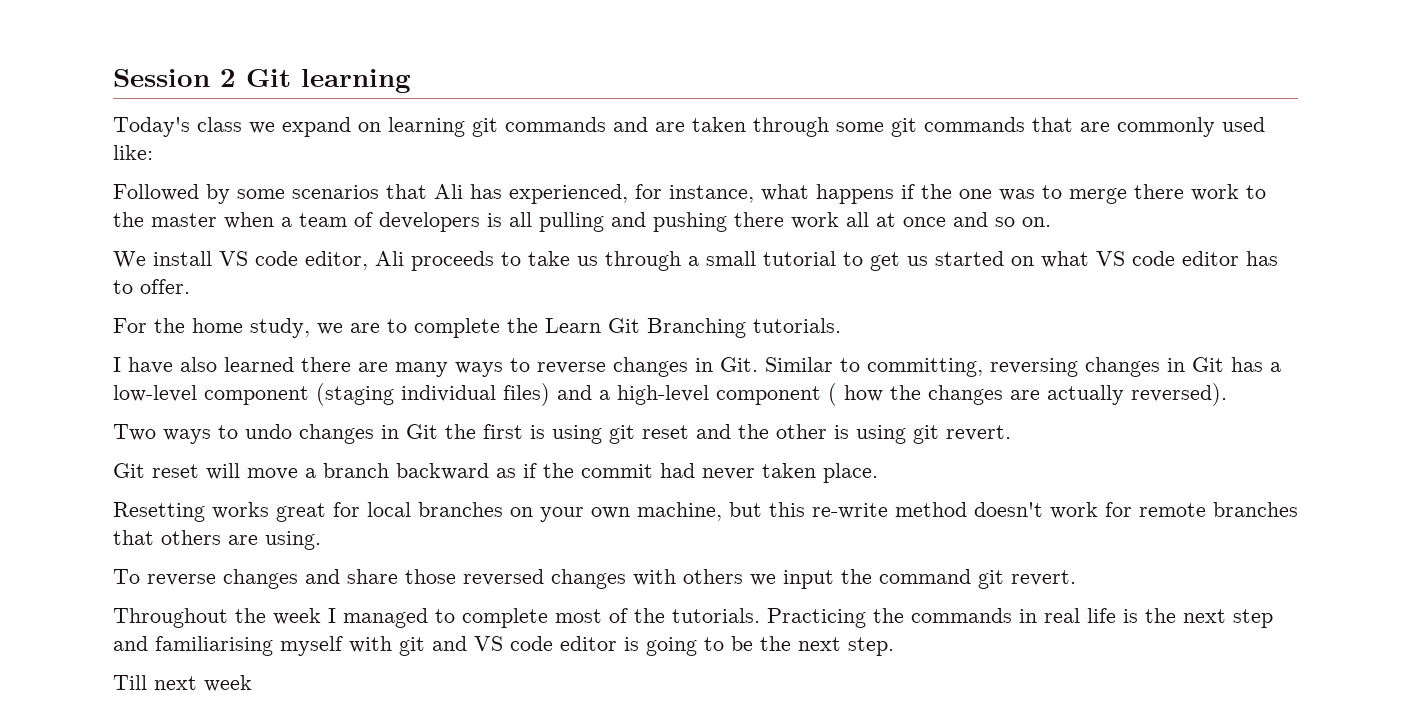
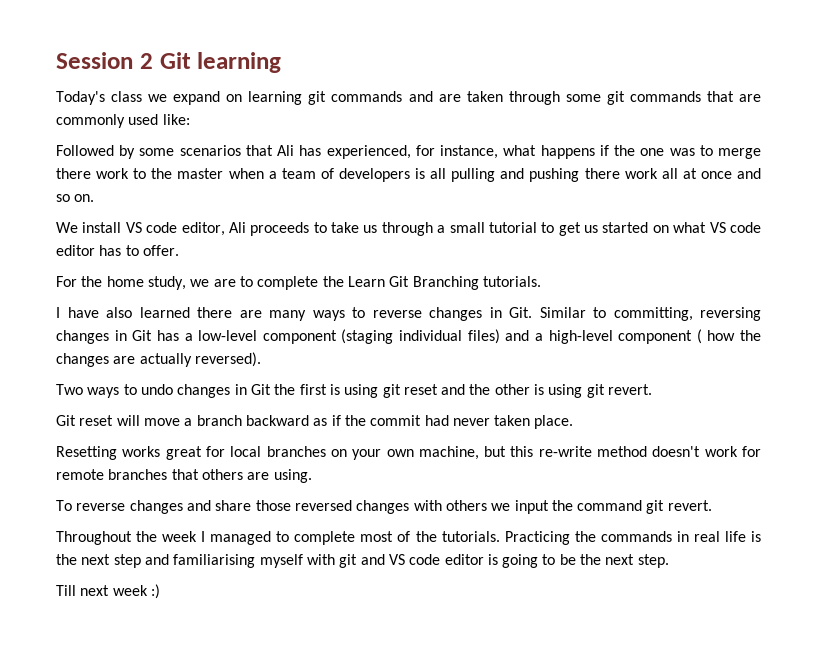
(252, 683) none -> [150,584,160,599] :)

